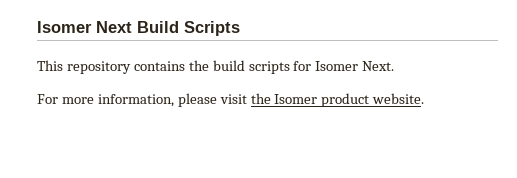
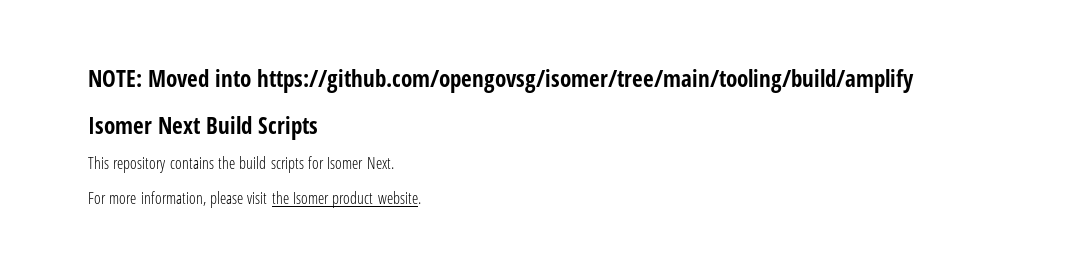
(37, 27) none -> [88,69,915,93] NOTE: Moved into https://github.com/opengovsg/isomer/tree/main/tooling/build/amplify //

